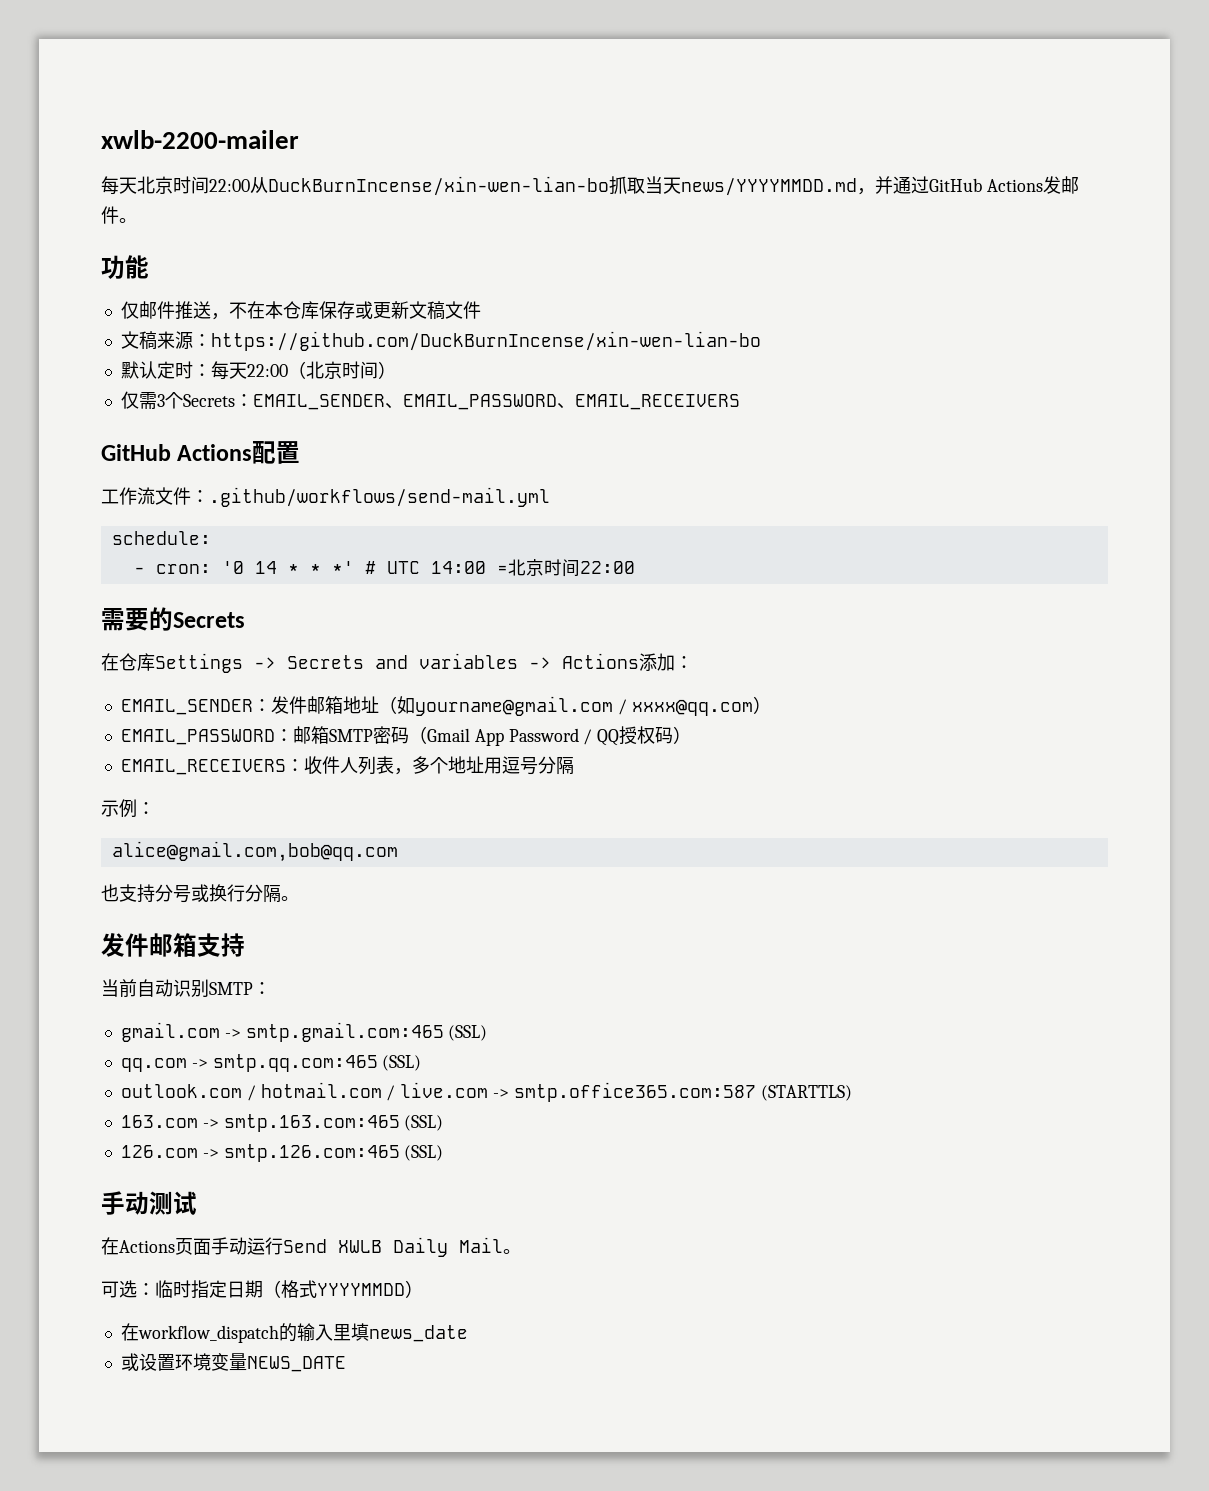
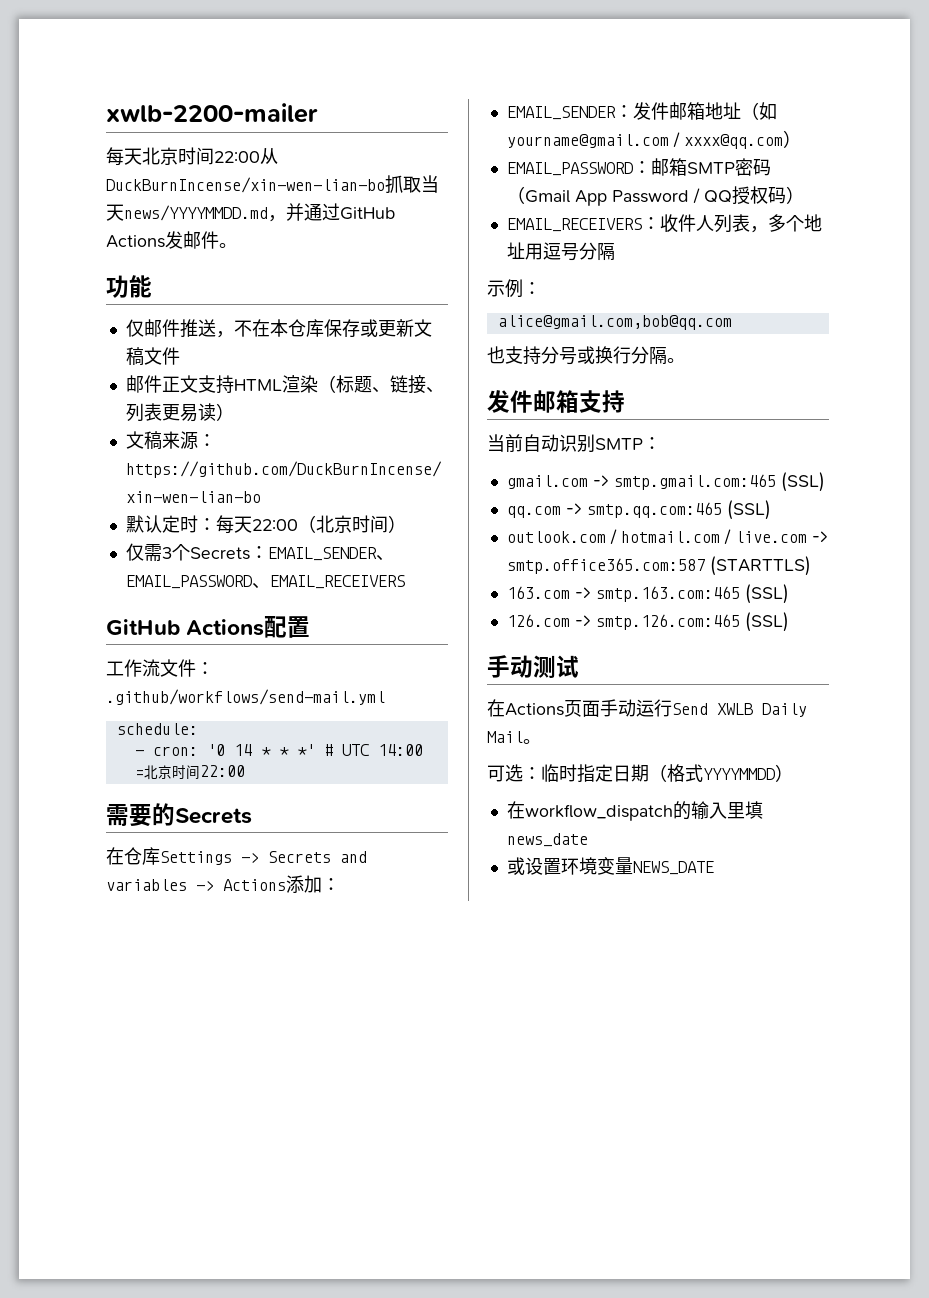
(481, 310) none -> [125,375,444,394] [125,403,234,422] // 邮件正文支持HTML渲染（标题、链接、列表更易读）

